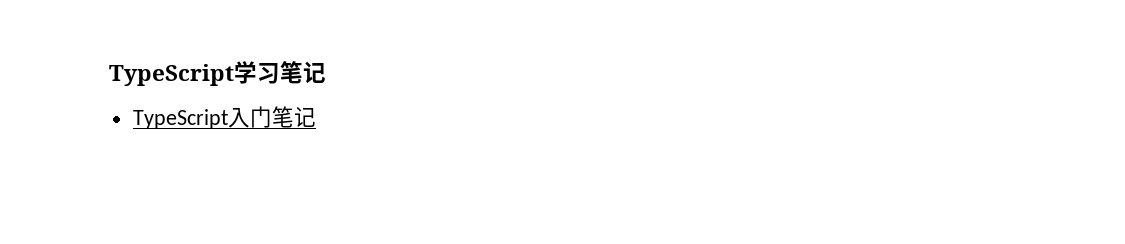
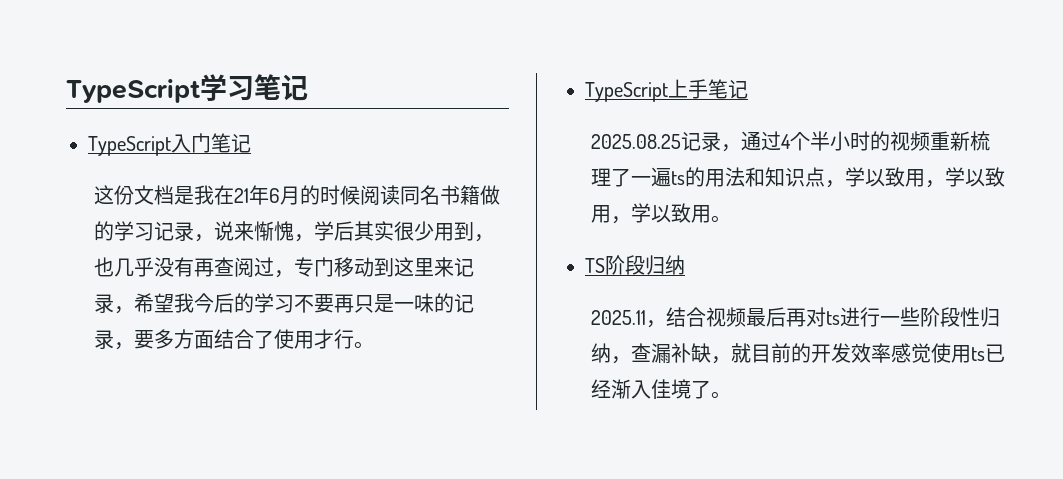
(316, 116) none -> [93,185,500,205] [93,221,494,242] [93,257,474,278] [93,293,474,314] [93,329,374,350] [585,79,748,102] [590,131,990,152] [590,167,1005,188] [590,203,731,224] [585,255,685,275] [590,307,1000,328] [590,343,1005,364] [590,379,731,399] // 这份文档是我在21年6月的时候阅读同名书籍做的学习记录，说来惭愧，学后其实很少用到，也几乎没有再查阅过，专门移动到这里来记录，希望我今后的学习不要再只是一味的记录，要多方面结合了使用才行。 // TypeScript上手笔记 // 2025.08.25记录，通过4个半小时的视频重新梳理了一遍ts的用法和知识点，学以致用，学以致用，学以致用。 // TS阶段归纳 // 2025.11，结合视频最后再对ts进行一些阶段性归纳，查漏补缺，就目前的开发效率感觉使用ts已经渐入佳境了。

